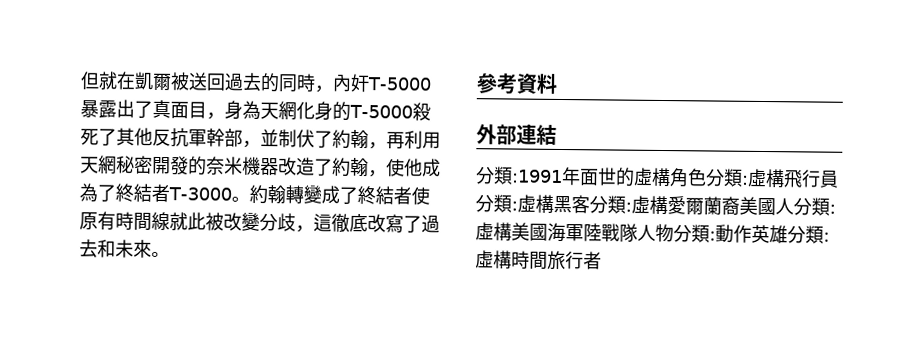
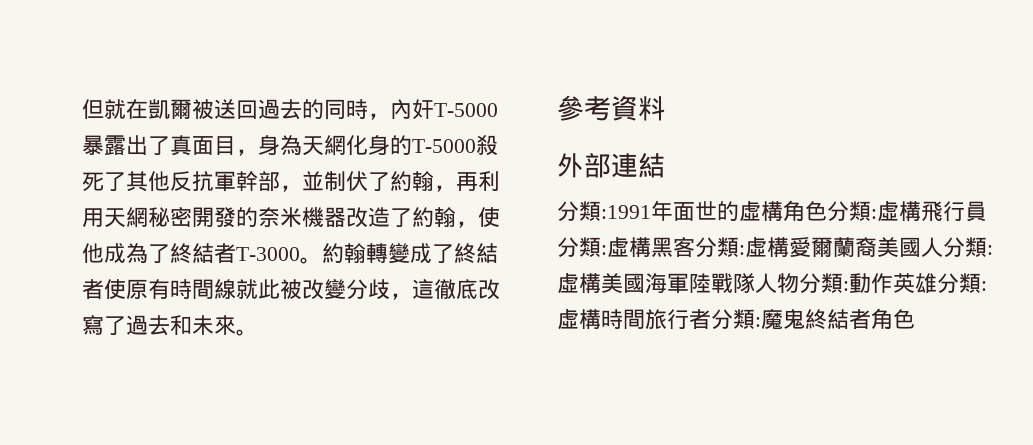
(602, 260) none -> [711,308,915,330] 分類:魔鬼終結者角色

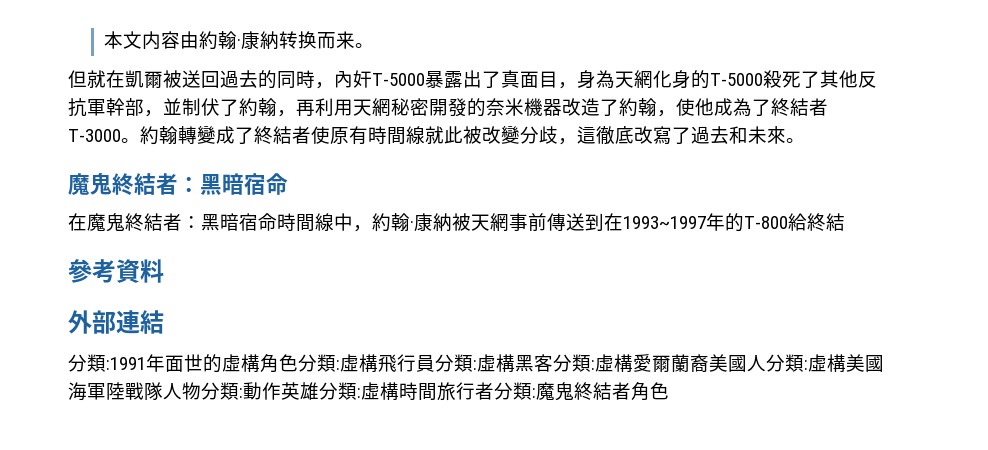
(82, 109) none -> [104,31,375,50] 本文内容由約翰·康納转换而来。 //
(258, 332) none -> [68,172,288,195] [68,213,845,232] // 魔鬼終結者：黑暗宿命 // 在魔鬼終結者：黑暗宿命時間線中，約翰·康納被天網事前傳送到在1993~1997年的T-800給終結

